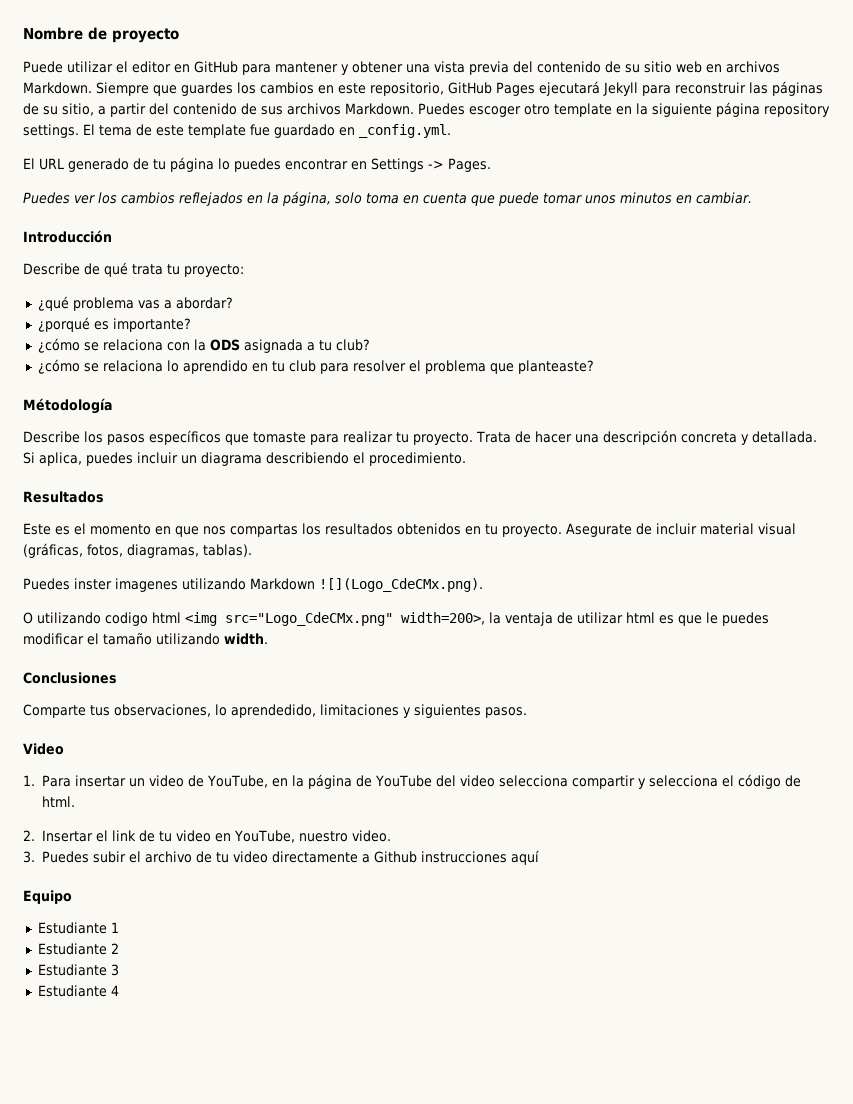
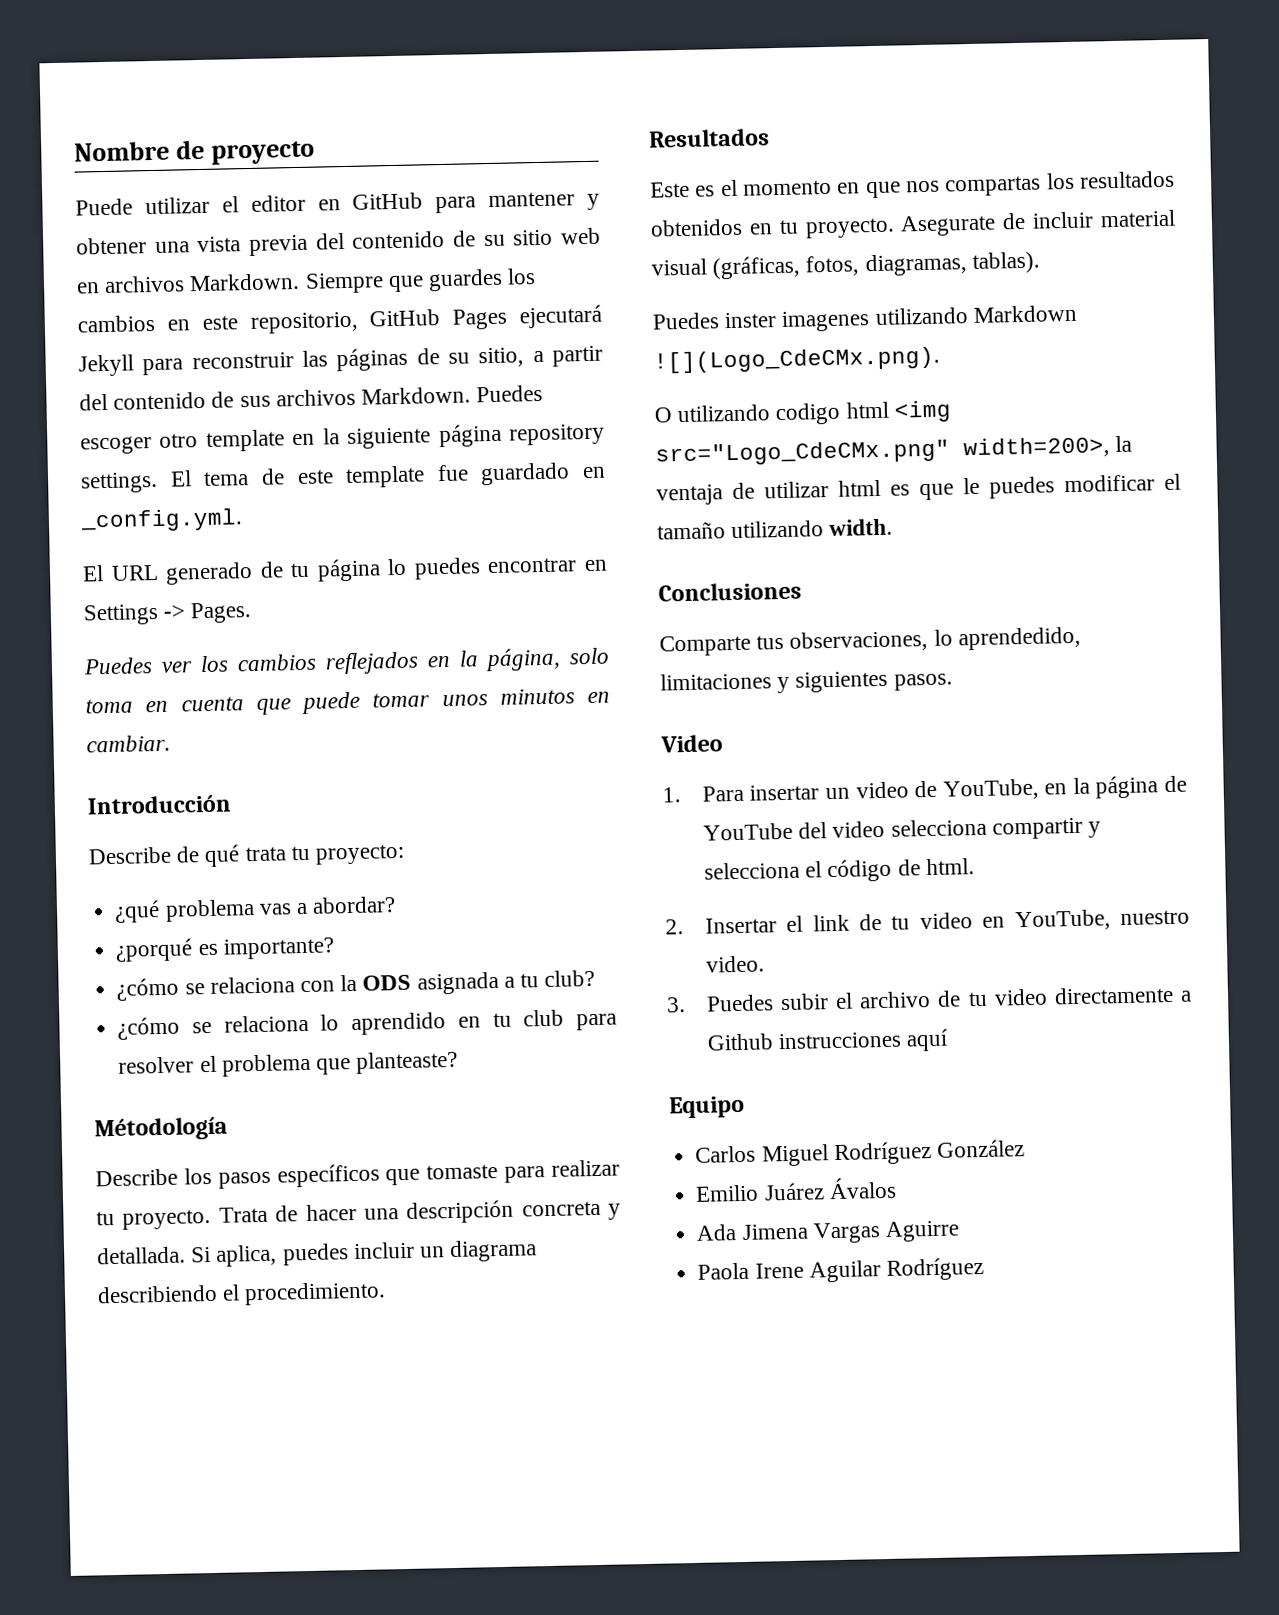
[37,922,119,934] [37,943,119,955] [37,964,119,976] [37,985,119,997] Estudiante 1 // Estudiante 2 // Estudiante 3 // Estudiante 4 -> [695,1139,1025,1167] [695,1176,897,1202] [696,1220,960,1244] [697,1256,984,1283] Carlos Miguel Rodríguez González // Emilio Juárez Ávalos // Ada Jimena Vargas Aguirre // Paola Irene Aguilar Rodríguez

